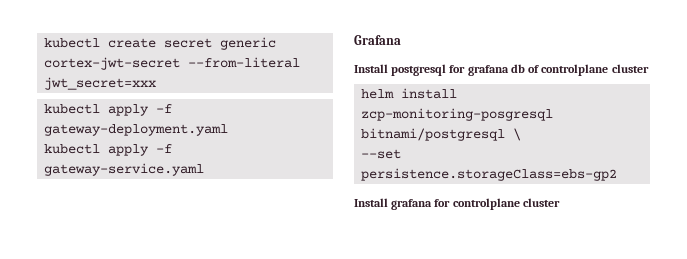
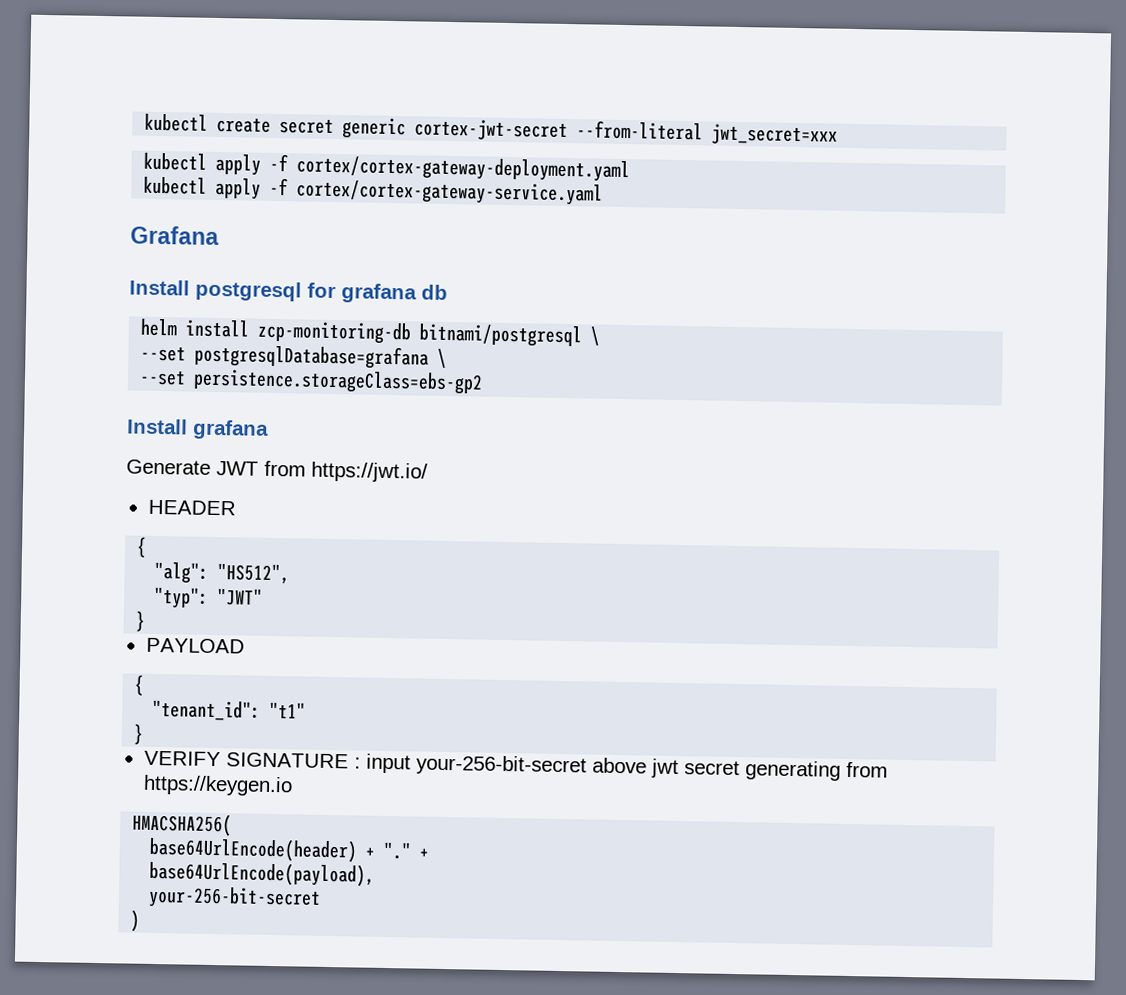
[44,124,229,136] [44,144,173,156] [44,163,205,176] gateway-deployment.yaml // kubectl apply -f gateway-service.yaml -> [296,155,631,183] [143,176,604,206] cortex/cortex-gateway-deployment.yaml // kubectl apply -f cortex/cortex-gateway-service.yaml
[528,64,649,76] of controlplane cluster -> (448, 292) none
[361,108,554,121] zcp-monitoring-posgresql -> [257,320,412,345] zcp-monitoring-db
(522, 134) none -> [140,343,448,370] // --set postgresqlDatabase=grafana \
[434,198,560,210] for controlplane cluster -> [126,459,428,483] [147,499,236,516] [136,536,148,558] [154,561,291,585] [154,586,264,609] [135,610,146,632] [145,637,245,654] [134,674,145,696] [152,699,307,721] [133,723,145,745] [143,750,888,781] [142,774,293,797] [132,812,233,837] [149,836,430,863] [149,860,376,887] [148,885,322,910] [130,909,141,932] // Generate JWT from https://jwt.io/ // HEADER // { // "alg": "HS512", // "typ": "JWT" // } // PAYLOAD // { // "tenant_id": "t1" // } // VERIFY SIGNATURE : input your-256-bit-secret above jwt secret generating from https://keygen.io // HMACSHA256( // base64UrlEncode(header) + "." + // base64UrlEncode(payload), // your-256-bit-secret // )

